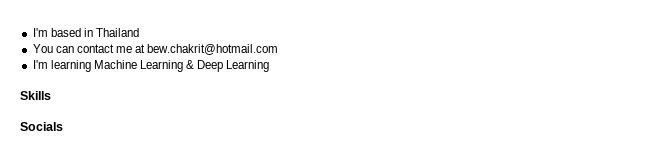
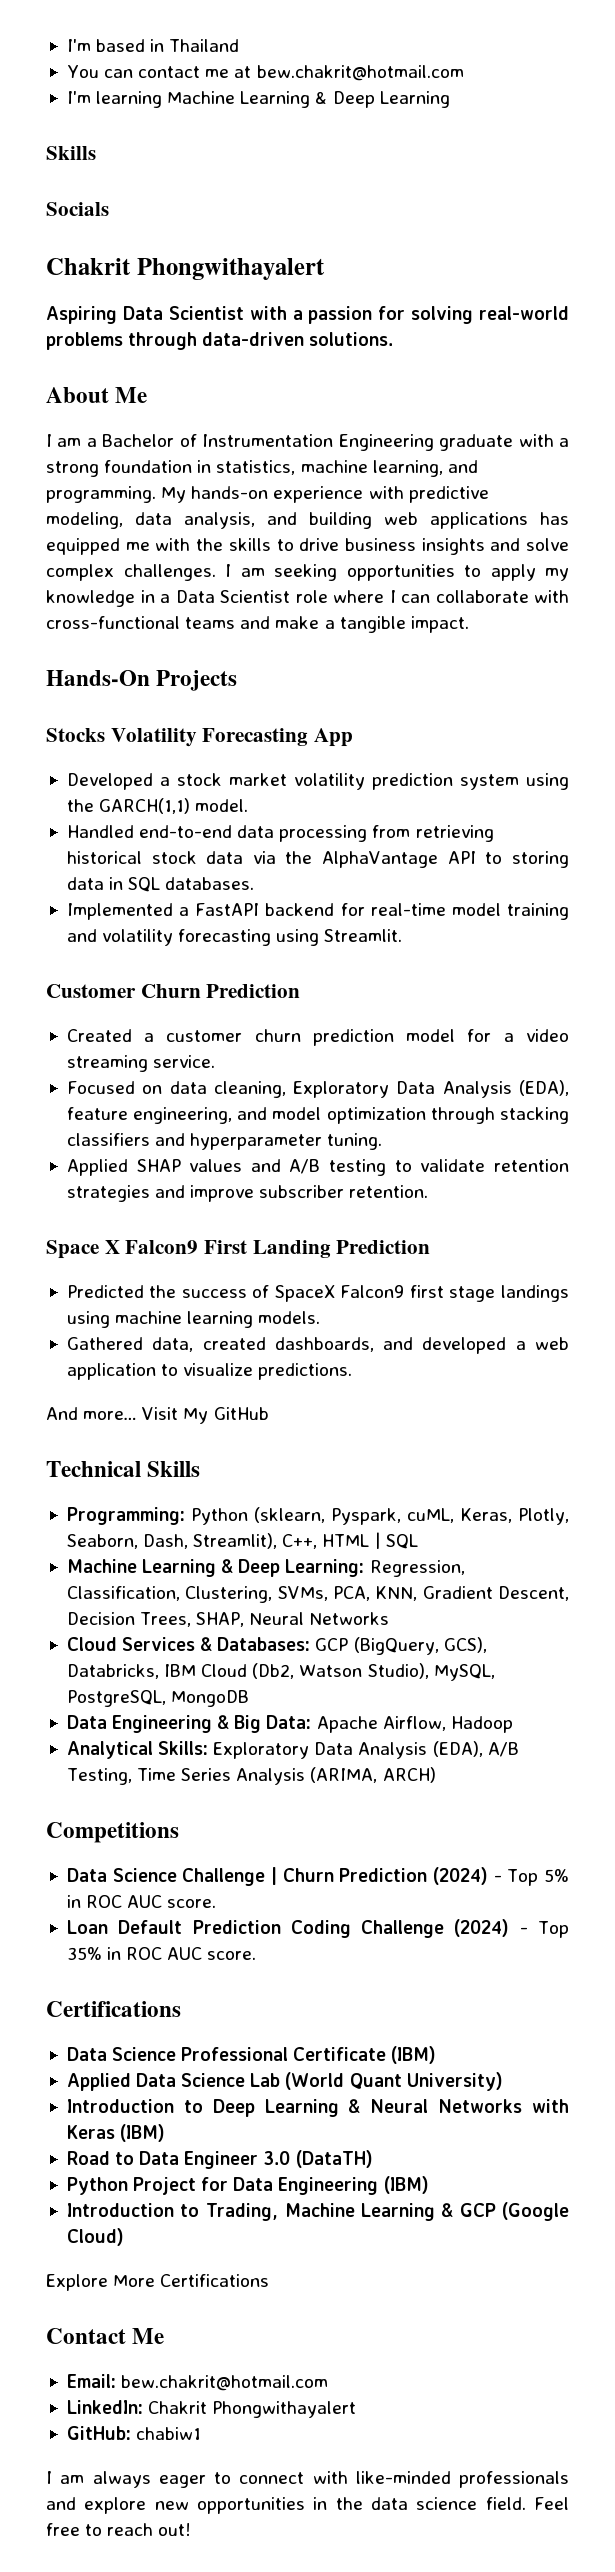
(63, 126) none -> [46,258,325,280] [46,306,569,324] [46,332,394,350] [46,387,148,403] [46,434,570,451] [46,460,478,477] [46,486,489,503] [46,512,569,529] [46,538,569,555] [46,564,569,581] [46,590,569,607] [46,616,469,633] [46,670,238,691] [46,728,354,747] [66,773,570,790] [66,798,249,814] [66,825,494,842] [66,851,569,868] [66,877,255,892] [66,903,569,920] [66,929,403,946] [46,984,301,998] [66,1029,569,1046] [66,1055,216,1072] [66,1080,569,1098] [66,1107,569,1124] [66,1133,383,1150] [66,1159,569,1176] [66,1185,429,1202] [46,1240,431,1259] [66,1285,569,1302] [66,1311,321,1328] [66,1337,570,1354] [66,1363,353,1380] [46,1407,269,1424] [46,1461,201,1477] [66,1507,569,1525] [66,1532,418,1549] [66,1559,465,1577] [66,1586,570,1603] [66,1612,390,1627] [66,1637,487,1655] [66,1663,495,1681] [66,1690,250,1707] [66,1715,513,1733] [66,1741,519,1759] [66,1767,436,1785] [46,1822,179,1843] [66,1867,569,1886] [66,1895,217,1908] [66,1919,570,1938] [66,1947,257,1960] [46,2001,181,2017] [66,2046,437,2064] [66,2072,503,2091] [66,2099,569,2117] [66,2124,166,2142] [66,2150,373,2169] [66,2176,429,2195] [66,2202,570,2221] [66,2228,124,2246] [46,2274,270,2291] [46,2328,165,2344] [66,2374,329,2391] [66,2400,357,2418] [66,2426,202,2440] [46,2471,569,2488] [46,2497,569,2514] [46,2523,192,2536] // Chakrit Phongwithayalert // Aspiring Data Scientist with a passion for solving real-world problems through data-driven solutions. // About Me // I am a Bachelor of Instrumentation Engineering graduate with a strong foundation in statistics, machine learning, and programming. My hands-on experience with predictive modeling, data analysis, and building web applications has equipped me with the skills to drive business insights and solve complex challenges. I am seeking opportunities to apply my knowledge in a Data Scientist role where I can collaborate with cross-functional teams and make a tangible impact. // Hands-On Projects // Stocks Volatility Forecasting App // Developed a stock market volatility prediction system using the GARCH(1,1) model. // Handled end-to-end data processing from retrieving historical stock data via the AlphaVantage API to storing data in SQL databases. // Implemented a FastAPI backend for real-time model training and volatility forecasting using Streamlit. // Customer Churn Prediction // Created a customer churn prediction model for a video streaming service. // Focused on data cleaning, Exploratory Data Analysis (EDA), feature engineering, and model optimization through stacking classifiers and hyperparameter tuning. // Applied SHAP values and A/B testing to validate retention strategies and improve subscriber retention. // Space X Falcon9 First Landing Prediction // Predicted the success of SpaceX Falcon9 first stage landings using machine learning models. // Gathered data, created dashboards, and developed a web application to visualize predictions. // And more… Visit My GitHub // Technical Skills // Programming: Python (sklearn, Pyspark, cuML, Keras, Plotly, Seaborn, Dash, Streamlit), C++, HTML | SQL // Machine Learning & Deep Learning: Regression, Classification, Clustering, SVMs, PCA, KNN, Gradient Descent, Decision Trees, SHAP, Neural Networks // Cloud Services & Databases: GCP (BigQuery, GCS), Databricks, IBM Cloud (Db2, Watson Studio), MySQL, PostgreSQL, MongoDB // Data Engineering & Big Data: Apache Airflow, Hadoop // Analytical Skills: Exploratory Data Analysis (EDA), A/B Testing, Time Series Analysis (ARIMA, ARCH) // Competitions // Data Science Challenge | Churn Prediction (2024) - Top 5% in ROC AUC score. // Loan Default Prediction Coding Challenge (2024) - Top 35% in ROC AUC score. // Certifications // Data Science Professional Certificate (IBM) // Applied Data Science Lab (World Quant University) // Introduction to Deep Learning & Neural Networks with Keras (IBM) // Road to Data Engineer 3.0 (DataTH) // Python Project for Data Engineering (IBM) // Introduction to Trading, Machine Learning & GCP (Google Cloud) // Explore More Certifications // Contact Me // Email: bew.chakrit@hotmail.com // LinkedIn: Chakrit Phongwithayalert // GitHub: chabiw1 // I am always eager to connect with like-minded professionals and explore new opportunities in the data science field. Feel free to reach out!

